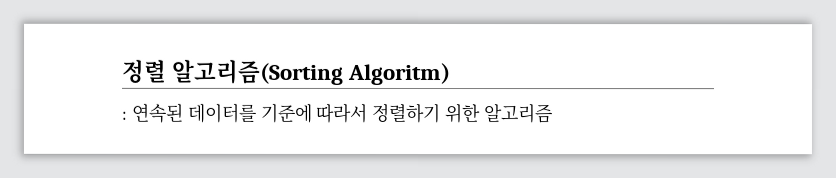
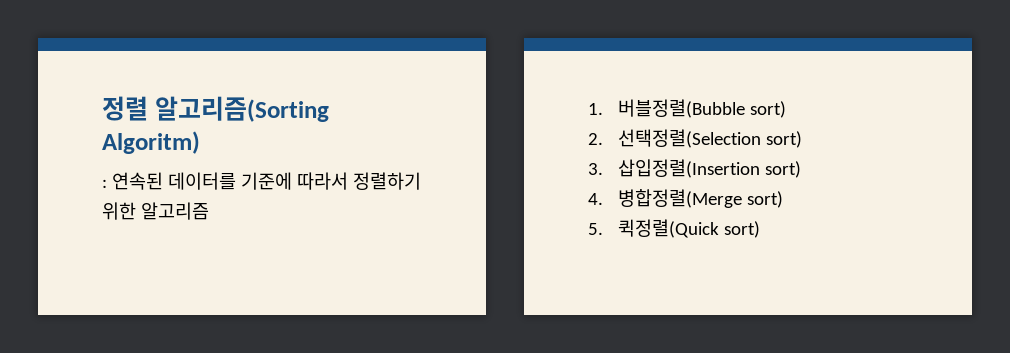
(553, 114) none -> [588,99,787,118] [588,129,803,148] [588,159,802,178] [588,189,784,208] [588,219,761,238] // 1. 버블정렬(Bubble sort) // 2. 선택정렬(Selection sort) // 3. 삽입정렬(Insertion sort) // 4. 병합정렬(Merge sort) // 5. 퀵정렬(Quick sort)

